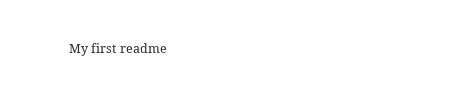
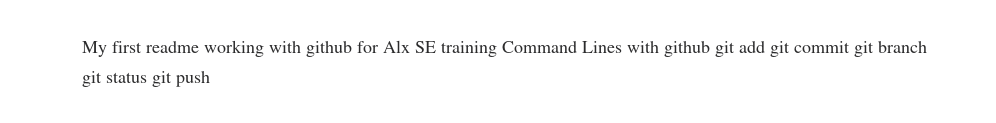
(167, 48) none -> [204,40,927,57] [82,71,210,87] working with github for Alx SE training Command Lines with github git add git commit git branch git status git push

